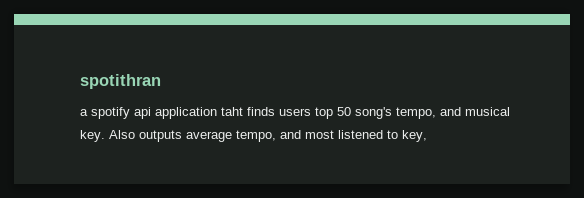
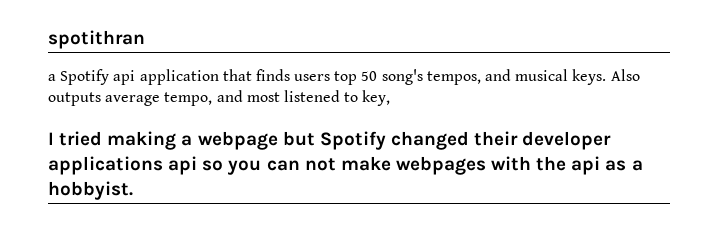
[91,107,130,119] spotify -> [60,69,110,85] Spotify
[221,107,243,116] taht -> [222,69,252,81] that
[396,107,436,119] tempo, -> [426,71,481,85] tempos,
[80,130,105,142] key. -> [572,69,607,85] keys.
(427, 136) none -> [48,131,612,150] [48,156,643,175] [48,181,133,200] // I tried making a webpage but Spotify changed their developer applications api so you can not make webpages with the api as a hobbyist.

